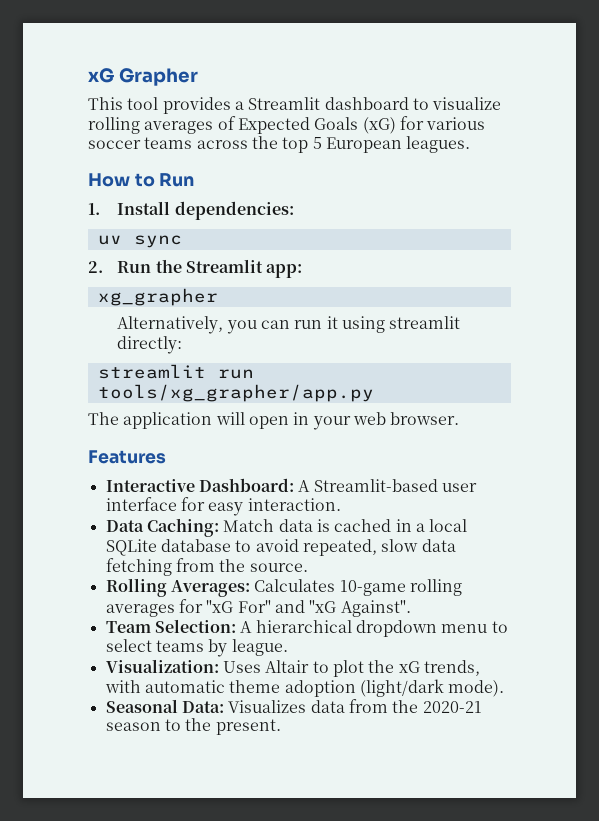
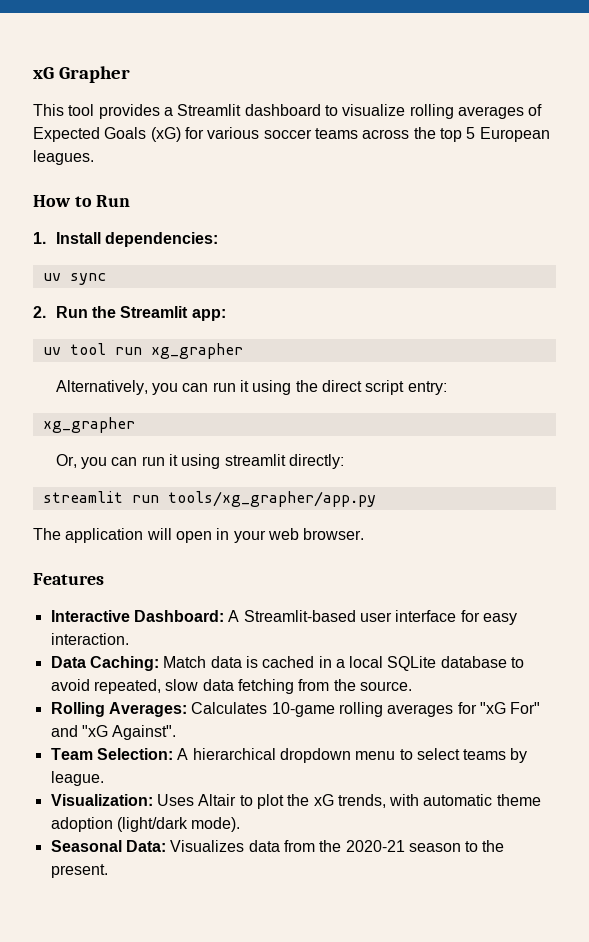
(303, 271) none -> [42,343,142,355] uv tool run
(386, 324) none -> [295,380,447,395] [42,417,135,433] [55,454,221,469] the direct script entry: // xg_grapher // Or, you can run it using

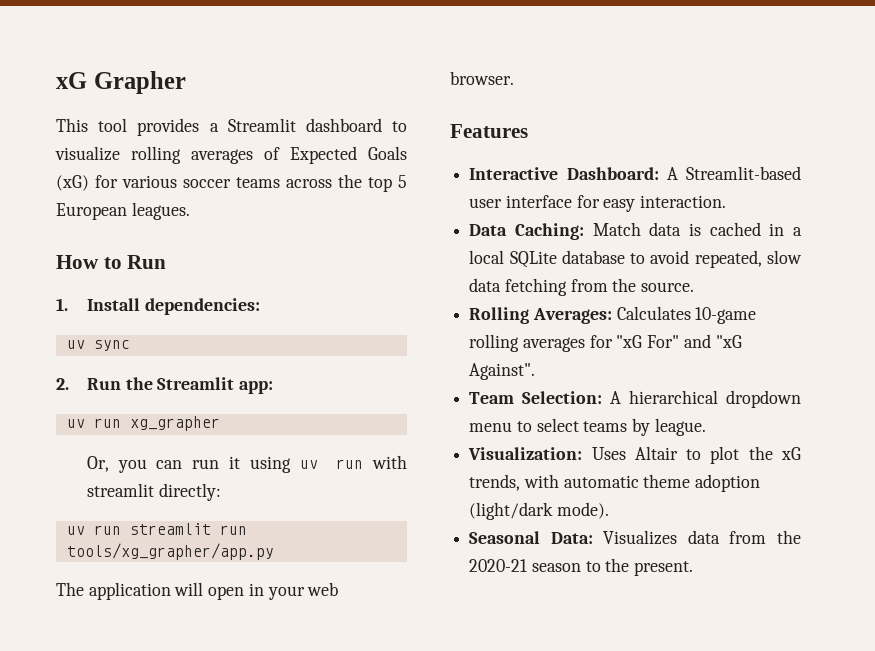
[69,343,106,355] tool -> (85, 423) none
[55,380,447,395] [42,417,135,433] // Alternatively, you can run it using the direct script entry: // xg_grapher -> (220, 423) none
(221, 461) none -> [299,455,408,469] uv run with
(344, 461) none -> [66,525,121,535] uv run

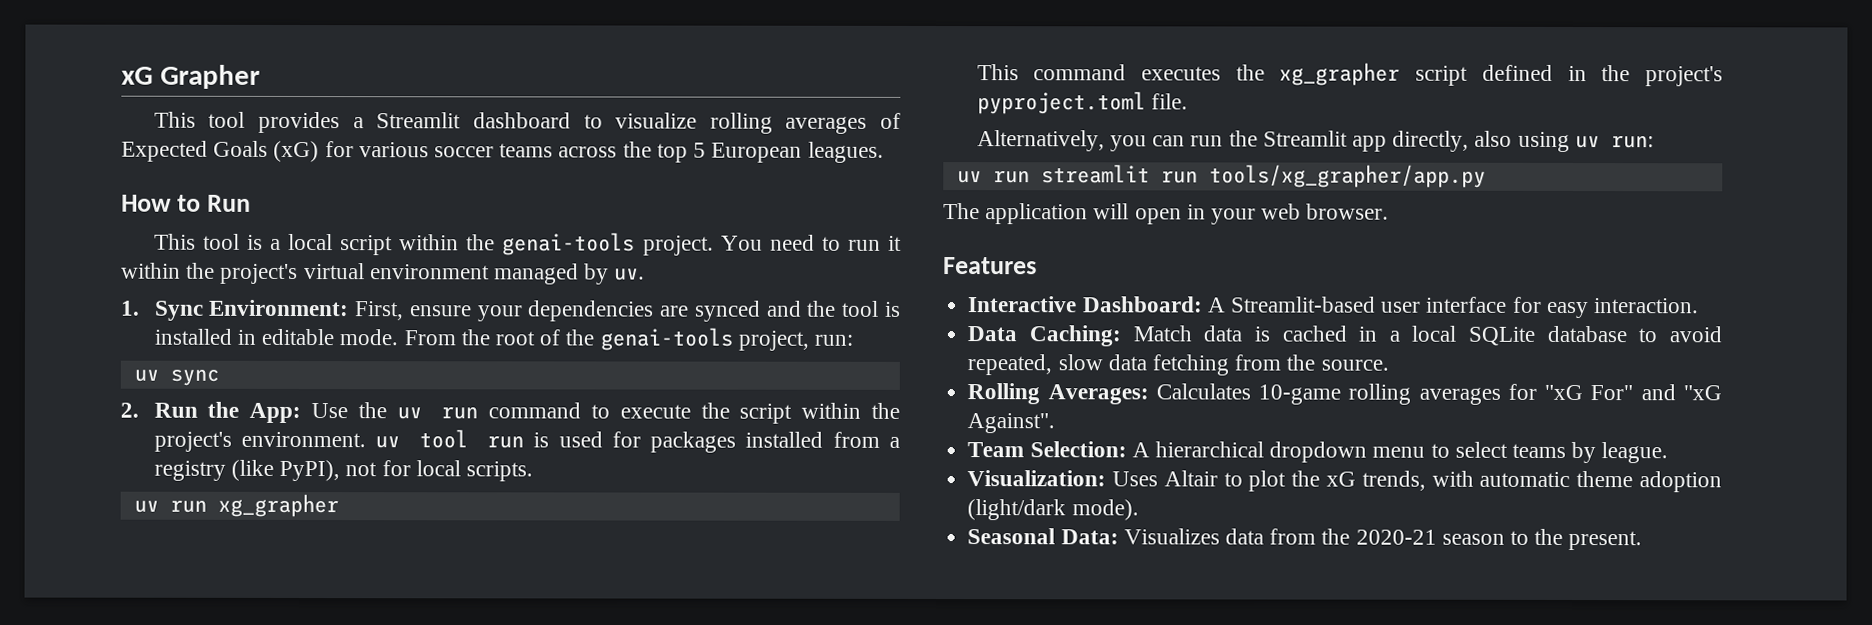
[56,298,260,315] 1. Install dependencies: -> [153,232,902,256] [121,262,646,285] [120,299,901,322] [153,327,853,351] This tool is a local script within the genai-tools project. You need to run it within the project's virtual environment managed by uv. // 1. Sync Environment: First, ensure your dependencies are synced and the tool is installed in editable mode. From the root of the genai-tools project, run:
[157,377,274,394] [66,416,220,431] [86,455,408,473] [86,483,221,501] Streamlit app: // uv run xg_grapher // Or, you can run it using uv run with streamlit directly: -> [249,402,900,424] [153,429,900,453] [153,459,533,482] [133,493,339,518] [976,62,1723,87] [976,91,1188,115] [976,130,1654,152] App: Use the uv run command to execute the script within the project's environment. uv tool run is used for packages installed from a registry (like PyPI), not for local scripts. // uv run xg_grapher // This command executes the xg_grapher script defined in the project's pyproject.toml file. // Alternatively, you can run the Streamlit app directly, also using uv run:

